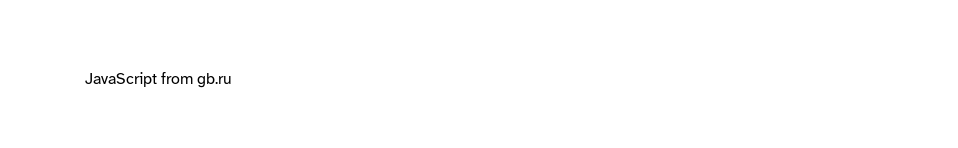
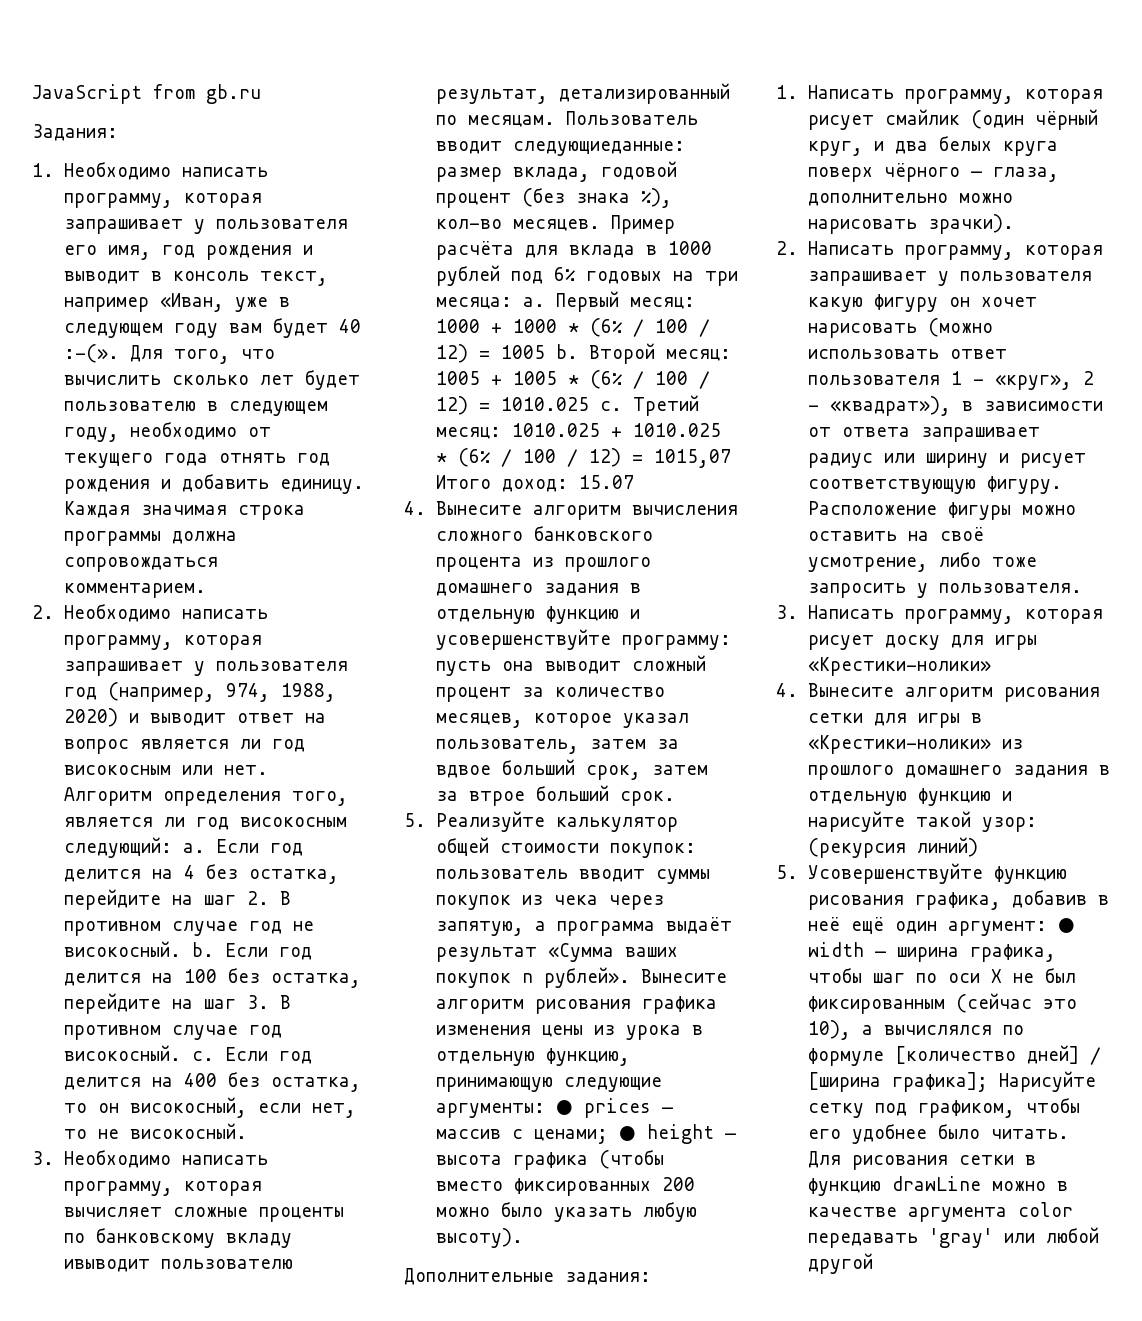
(233, 80) none -> [32,124,118,141] [32,162,268,180] [63,193,262,208] [63,219,348,234] [63,245,313,260] [63,271,328,286] [63,293,290,312] [63,318,361,338] [63,344,275,364] [63,370,360,390] [63,401,328,416] [63,422,271,442] [63,453,330,468] [63,474,364,494] [63,501,305,520] [63,531,237,546] [63,557,218,572] [63,583,206,598] [32,604,268,622] [63,635,262,650] [63,661,348,676] [63,682,336,702] [63,708,326,727] [63,739,305,754] [63,765,268,776] [63,787,348,806] [63,817,347,830] [63,837,303,858] [63,864,339,884] [63,889,291,910] [63,921,314,936] [63,941,312,960] [63,968,361,988] [63,993,291,1014] [63,1025,282,1040] [63,1045,312,1064] [63,1072,361,1092] [63,1097,356,1118] [63,1123,247,1139] [32,1150,268,1168] [63,1181,262,1196] [63,1207,344,1222] [63,1228,292,1248] [63,1259,293,1272] [435,83,730,104] [435,111,698,127] [435,141,685,156] [435,161,677,182] [435,188,672,208] [435,215,675,234] [435,241,712,260] [435,265,738,286] [435,291,695,312] [435,318,710,337] [435,343,731,364] [435,370,710,389] [435,395,699,416] [435,423,721,439] [435,448,731,468] [435,475,634,492] [404,501,738,520] [435,526,653,542] [435,557,651,572] [435,583,641,596] [435,606,640,624] [435,629,731,650] [435,655,706,676] [435,687,665,702] [435,713,689,728] [435,739,679,754] [435,759,708,780] [435,785,675,806] [404,811,678,832] [435,837,696,858] [435,869,710,884] [435,895,664,910] [435,917,732,936] [435,943,678,962] [435,967,727,988] [435,996,717,1014] [435,1025,703,1040] [435,1048,630,1066] [435,1077,662,1092] [435,1098,673,1118] [435,1124,736,1144] [435,1150,664,1170] [435,1177,695,1196] [435,1202,697,1222] [435,1228,523,1248] [404,1268,651,1285] [776,85,1103,104] [807,109,1098,130] [807,136,1058,156] [807,163,1059,182] [807,193,1013,206] [807,214,1014,234] [776,241,1103,260] [807,271,1092,286] [807,294,1037,312] [807,318,993,338] [807,349,1007,360] [807,371,1094,390] [807,396,1103,416] [807,427,1040,442] [807,453,1086,468] [807,476,1062,494] [807,501,1076,520] [807,527,984,541] [807,552,1037,572] [807,583,1082,598] [776,605,1103,624] [807,635,1037,650] [807,657,991,676] [776,683,1100,702] [807,713,982,728] [807,735,1023,754] [807,765,1110,780] [807,788,1012,806] [807,811,1037,832] [807,837,978,858] [776,863,1067,884] [807,890,1109,910] [807,917,1075,936] [807,942,1056,962] [807,968,1076,984] [807,993,1077,1014] [807,1020,1024,1040] [807,1045,1101,1066] [807,1071,1096,1092] [807,1098,1080,1118] [807,1124,1069,1144] [807,1151,1036,1170] [807,1176,1068,1196] [807,1202,1073,1222] [807,1227,1099,1248] [807,1253,873,1274] // Задания: // 1. Необходимо написать программу, которая запрашивает у пользователя его имя, год рождения и выводит в консоль текст, например «Иван, уже в следующем году вам будет 40 :-(». Для того, что вычислить сколько лет будет пользователю в следующем году, необходимо от текущего года отнять год рождения и добавить единицу. Каждая значимая строка программы должна сопровождаться комментарием. // 2. Необходимо написать программу, которая запрашивает у пользователя год (например, 974, 1988, 2020) и выводит ответ на вопрос является ли год високосным или нет. Алгоритм определения того, является ли год високосным следующий: a. Если год делится на 4 без остатка, перейдите на шаг 2. В противном случае год не високосный. b. Если год делится на 100 без остатка, перейдите на шаг 3. В противном случае год високосный. c. Если год делится на 400 без остатка, то он високосный, если нет, то не високосный. // 3. Необходимо написать программу, которая вычисляет сложные проценты по банковскому вкладу ивыводит пользователю результат, детализированный по месяцам. Пользователь вводит следующиеданные: размер вклада, годовой процент (без знака %), кол-во месяцев. Пример расчёта для вклада в 1000 рублей под 6% годовых на три месяца: a. Первый месяц: 1000 + 1000 * (6% / 100 / 12) = 1005 b. Второй месяц: 1005 + 1005 * (6% / 100 / 12) = 1010.025 c. Третий месяц: 1010.025 + 1010.025 * (6% / 100 / 12) = 1015,07 Итого доход: 15.07 // 4. Вынесите алгоритм вычисления сложного банковского процента из прошлого домашнего задания в отдельную функцию и усовершенствуйте программу: пусть она выводит сложный процент за количество месяцев, которое указал пользователь, затем за вдвое больший срок, затем за втрое больший срок. // 5. Реализуйте калькулятор общей стоимости покупок: пользователь вводит суммы покупок из чека через запятую, а программа выдаёт результат «Сумма ваших покупок n рублей». Вынесите алгоритм рисования графика изменения цены из урока в отдельную функцию, принимающую следующие аргументы: ● prices — массив с ценами; ● height — высота графика (чтобы вместо фиксированных 200 можно было указать любую высоту). // Дополнительные задания: // 1. Написать программу, которая рисует смайлик (один чёрный круг, и два белых круга поверх чёрного — глаза, дополнительно можно нарисовать зрачки). // 2. Написать программу, которая запрашивает у пользователя какую фигуру он хочет нарисовать (можно использовать ответ пользователя 1 - «круг», 2 - «квадрат»), в зависимости от ответа запрашивает радиус или ширину и рисует соответствующую фигуру. Расположение фигуры можно оставить на своё усмотрение, либо тоже запросить у пользователя. // 3. Написать программу, которая рисует доску для игры «Крестики-нолики» // 4. Вынесите алгоритм рисования сетки для игры в «Крестики-нолики» из прошлого домашнего задания в отдельную функцию и нарисуйте такой узор: (рекурсия линий) // 5. Усовершенствуйте функцию рисования графика, добавив в неё ещё один аргумент: ● width — ширина графика, чтобы шаг по оси X не был фиксированным (сейчас это 10), а вычислялся по формуле [количество дней] / [ширина графика]; Нарисуйте сетку под графиком, чтобы его удобнее было читать. Для рисования сетки в функцию drawLine можно в качестве аргумента color передавать 'gray' или любой другой

